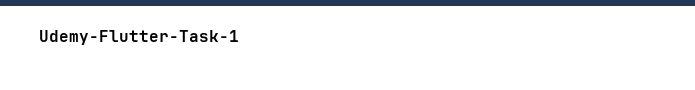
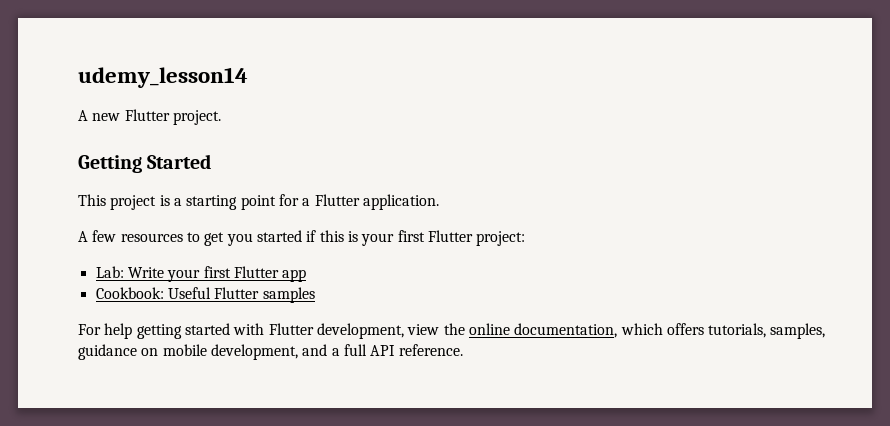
[39,30,239,45] Udemy-Flutter-Task-1 -> [78,67,248,88] [78,109,221,125] [78,154,212,173] [78,194,439,210] [78,230,526,246] [95,266,307,282] [95,287,315,303] [78,323,826,339] [78,344,463,360] udemy_lesson14 // A new Flutter project. // Getting Started // This project is a starting point for a Flutter application. // A few resources to get you started if this is your first Flutter project: // Lab: Write your first Flutter app // Cookbook: Useful Flutter samples // For help getting started with Flutter development, view the online documentation, which offers tutorials, samples, guidance on mobile development, and a full API reference.

